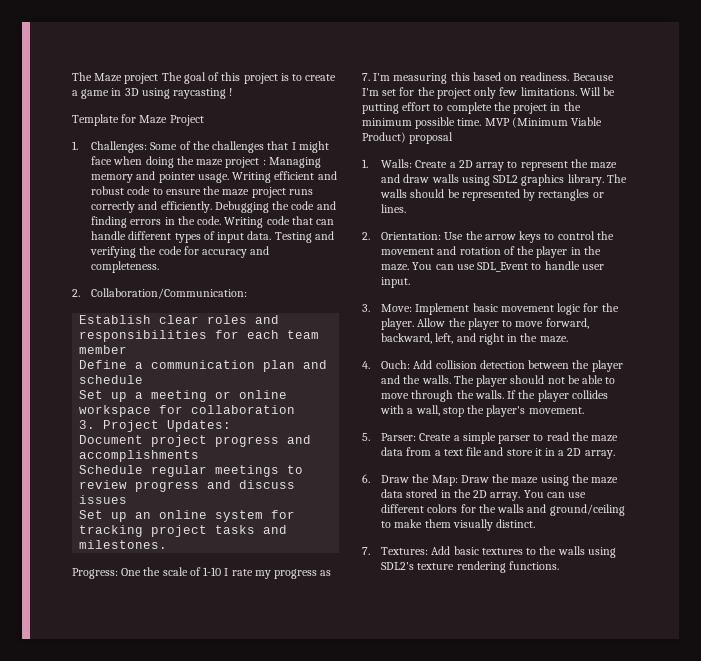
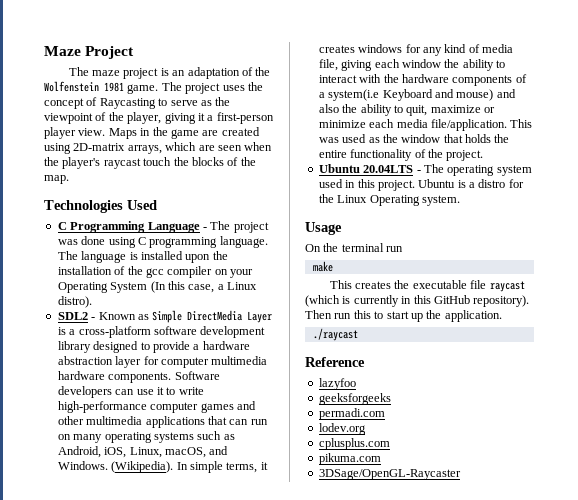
[72,72,337,84] [72,88,233,99] [72,114,204,126] [72,141,329,153] [91,156,321,168] [91,171,337,183] [91,186,313,198] [91,201,336,213] [91,216,335,228] [91,231,334,243] [90,246,270,258] [91,261,160,273] [72,288,248,299] [79,315,280,324] [79,330,320,342] [79,345,128,354] [79,360,328,372] [79,375,144,384] [79,390,288,402] [79,405,296,417] [79,420,232,432] [79,435,312,447] [79,450,200,462] [79,465,304,477] [79,480,296,492] [79,495,128,504] [79,510,296,522] [79,525,288,537] [79,540,168,549] [72,567,332,579] [362,72,614,84] [362,87,616,99] [362,102,581,114] [362,117,603,129] [362,132,454,144] [362,159,618,171] [381,174,627,186] [380,189,604,201] [381,204,407,213] [362,231,614,243] [381,246,601,258] [381,261,604,272] [381,277,411,288] [362,303,619,315] [381,318,589,330] [381,333,568,345] [362,360,623,372] [381,375,616,387] [381,390,608,402] [380,405,584,417] [362,432,619,444] [381,447,615,459] [362,474,619,486] [381,489,587,501] [381,504,625,516] [381,519,536,531] [362,546,616,558] [381,561,559,573] The Maze project The goal of this project is to create a game in 3D using raycasting ! // Template for Maze Project // 1. Challenges: Some of the challenges that I might face when doing the maze project : Managing memory and pointer usage. Writing efficient and robust code to ensure the maze project runs correctly and efficiently. Debugging the code and finding errors in the code. Writing code that can handle different types of input data. Testing and verifying the code for accuracy and completeness. // 2. Collaboration/Communication: // Establish clear roles and responsibilities for each team member // Define a communication plan and schedule // Set up a meeting or online workspace for collaboration // 3. Project Updates: // Document project progress and accomplishments // Schedule regular meetings to review progress and discuss issues // Set up an online system for tracking project tasks and milestones. // Progress: One the scale of 1-10 I rate my progress as 7. I'm measuring this based on readiness. Because I'm set for the project only few limitations. Will be putting effort to complete the project in the minimum possible time. MVP (Minimum Viable Product) proposal // 1. Walls: Create a 2D array to represent the maze and draw walls using SDL2 graphics library. The walls should be represented by rectangles or lines. // 2. Orientation: Use the arrow keys to control the movement and rotation of the player in the maze. You can use SDL_Event to handle user input. // 3. Move: Implement basic movement logic for the player. Allow the player to move forward, backward, left, and right in the maze. // 4. Ouch: Add collision detection between the player and the walls. The player should not be able to move through the walls. If the player collides with a wall, stop the player's movement. // 5. Parser: Create a simple parser to read the maze data from a text file and store it in a 2D array. // 6. Draw the Map: Draw the maze using the maze data stored in the 2D array. You can use different colors for the walls and ground/ceiling to make them visually distinct. // 7. Textures: Add basic textures to the walls using SDL2's texture rendering functions. -> [44,46,135,59] [68,67,271,79] [44,81,263,94] [44,97,231,109] [44,112,274,124] [44,127,260,139] [44,142,273,154] [44,157,256,169] [44,175,69,184] [44,200,157,213] [57,221,269,233] [57,236,268,248] [57,251,228,263] [57,266,253,278] [57,281,257,293] [57,296,92,308] [57,310,273,323] [57,326,266,338] [57,341,250,353] [57,356,268,368] [57,371,220,383] [57,386,204,398] [57,401,256,413] [57,416,268,428] [57,431,235,443] [57,446,229,458] [57,461,268,473] [318,44,513,56] [318,59,505,71] [318,74,527,86] [318,89,516,101] [318,104,495,116] [318,119,533,131] [318,134,510,143] [318,149,484,161] [318,164,532,176] [318,179,524,191] [318,194,460,206] [305,222,342,235] [305,243,404,252] [312,261,333,272] [329,280,525,292] [305,295,530,307] [305,310,502,322] [312,328,358,341] [305,357,365,367] [318,378,356,390] [318,393,391,405] [318,408,385,420] [318,423,366,435] [318,438,390,450] [318,453,381,465] [318,469,461,480] Maze Project // The maze project is an adaptation of the Wolfenstein 1981 game. The project uses the concept of Raycasting to serve as the viewpoint of the player, giving it a first-person player view. Maps in the game are created using 2D-matrix arrays, which are seen when the player's raycast touch the blocks of the map. // Technologies Used // C Programming Language - The project was done using C programming language. The language is installed upon the installation of the gcc compiler on your Operating System (In this case, a Linux distro). // SDL2 - Known as Simple DirectMedia Layer is a cross-platform software development library designed to provide a hardware abstraction layer for computer multimedia hardware components. Software developers can use it to write high-performance computer games and other multimedia applications that can run on many operating systems such as Android, iOS, Linux, macOS, and Windows. (Wikipedia). In simple terms, it creates windows for any kind of media file, giving each window the ability to interact with the hardware components of a system(i.e Keyboard and mouse) and also the ability to quit, maximize or minimize each media file/application. This was used as the window that holds the entire functionality of the project. // Ubuntu 20.04LTS - The operating system used in this project. Ubuntu is a distro for the Linux Operating system. // Usage // On the terminal run // make // This creates the executable file raycast (which is currently in this GitHub repository). Then run this to start up the application. // ./raycast // Reference // lazyfoo // geeksforgeeks // permadi.com // lodev.org // cplusplus.com // pikuma.com // 3DSage/OpenGL-Raycaster

